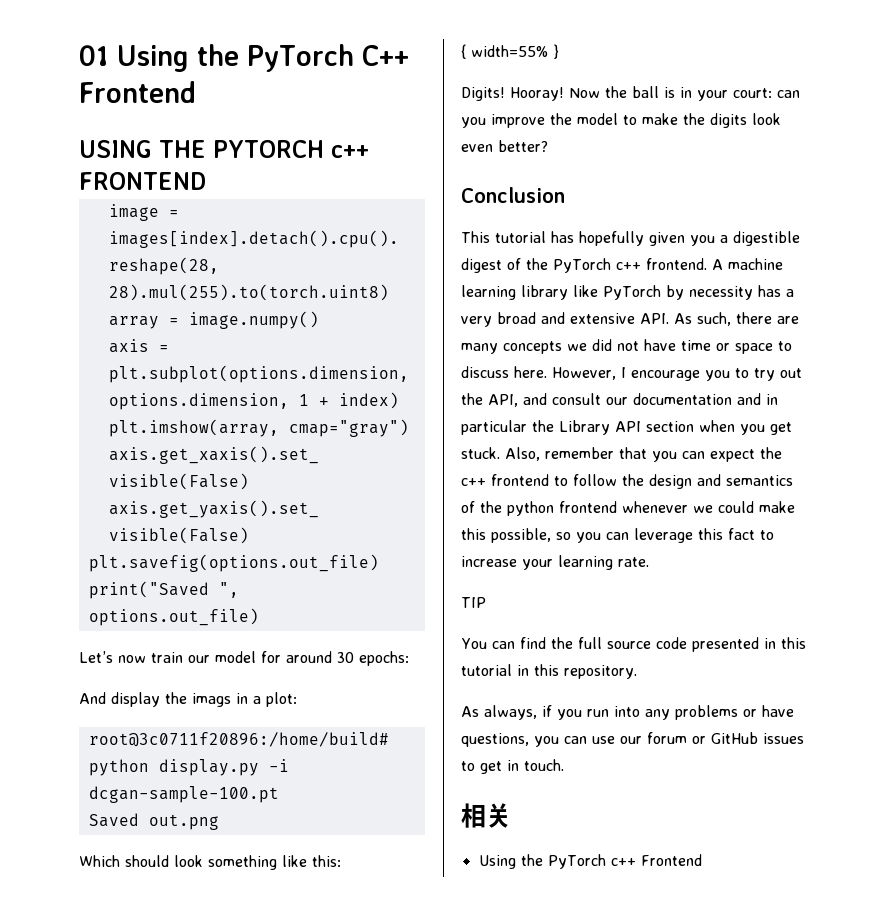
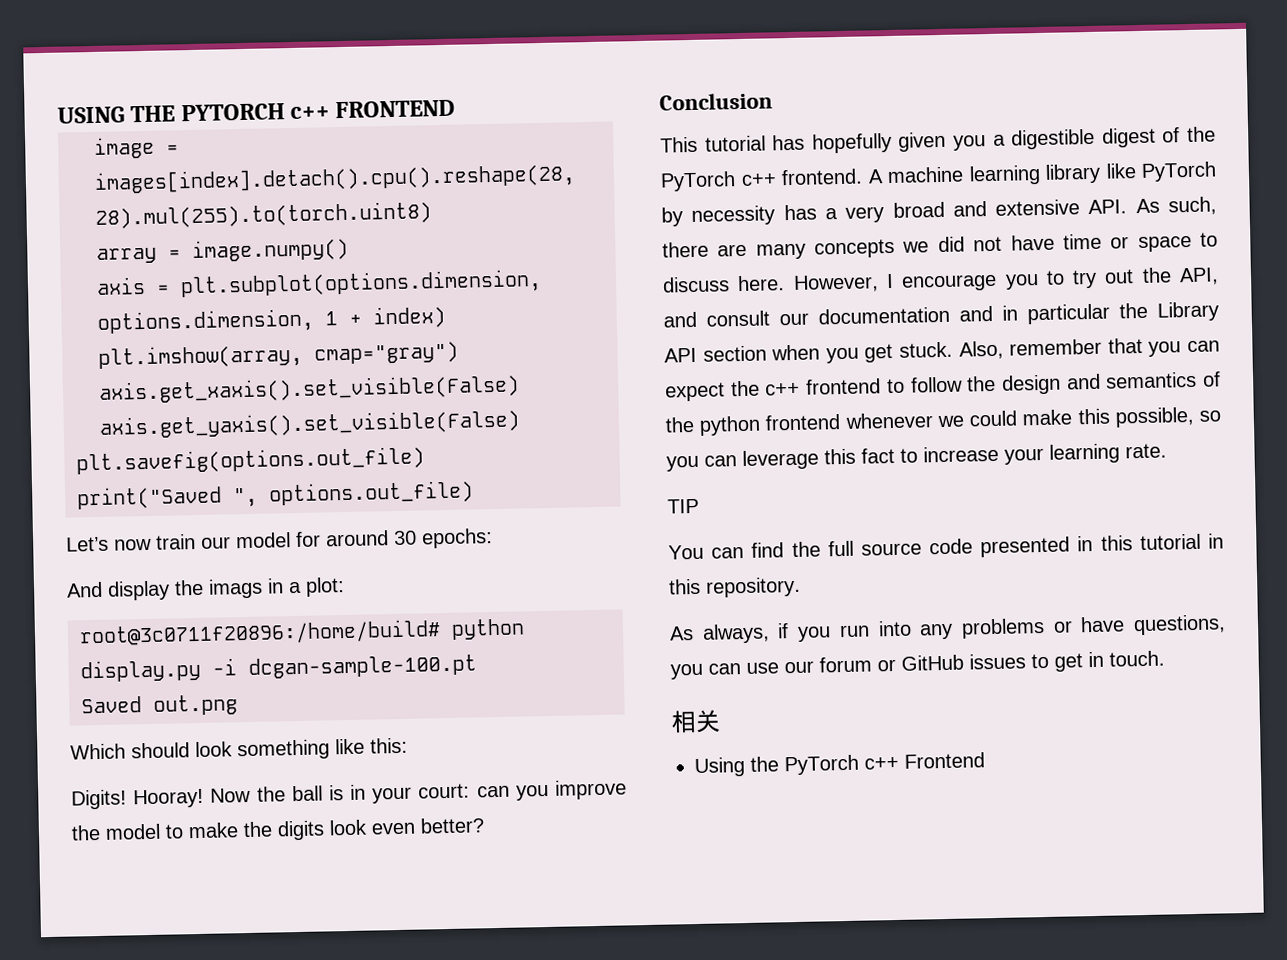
[79,44,409,72] [79,81,196,103] 01 Using the PyTorch C++ Frontend // -> (57, 115) none
[461,44,559,59] // { width=55% } -> (408, 745) none

